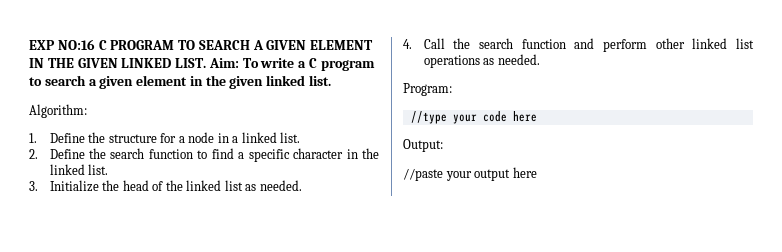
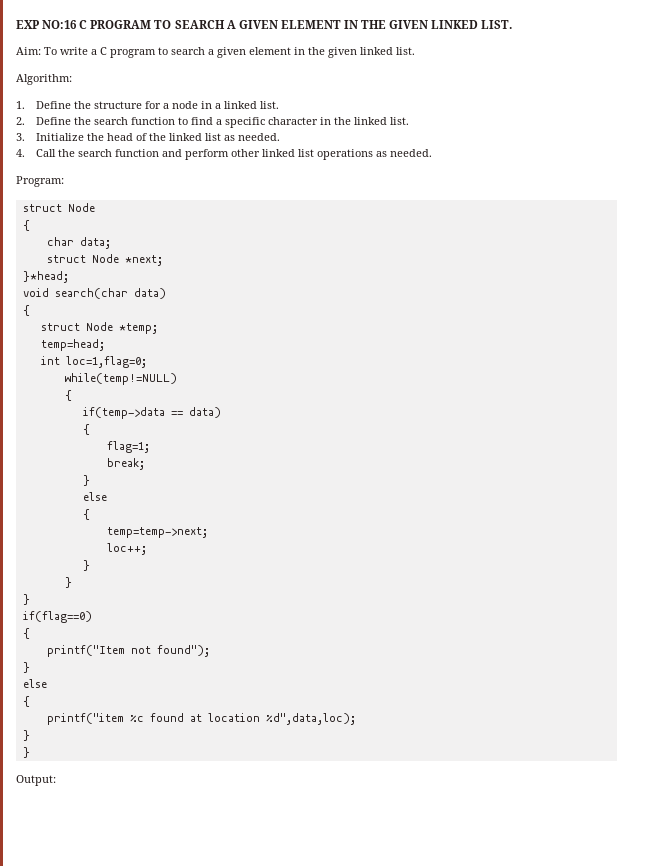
(207, 63) none -> (513, 24) //
[410,111,537,124] [403,139,443,152] [403,167,537,181] //type your code here // Output: // //paste your output here -> [22,203,95,212] [22,220,30,231] [46,237,111,249] [46,254,163,266] [22,271,69,283] [22,288,166,299] [22,305,30,316] [40,322,158,334] [40,339,105,351] [40,356,147,368] [64,373,177,385] [64,390,72,401] [82,407,221,419] [82,424,90,435] [106,441,150,453] [106,458,145,470] [82,475,90,486] [82,492,107,501] [82,509,90,520] [106,527,208,538] [106,543,147,555] [82,560,90,571] [64,577,72,588] [22,594,30,605] [22,611,92,623] [22,628,30,639] [46,645,210,657] [22,662,30,673] [22,679,47,688] [22,696,30,707] [46,713,356,725] [22,730,30,741] [22,747,30,758] [16,775,56,786] struct Node // { // char data; // struct Node *next; // }*head; // void search(char data) // { // struct Node *temp; // temp=head; // int loc=1,flag=0; // while(temp!=NULL) // { // if(temp->data == data) // { // flag=1; // break; // } // else // { // temp=temp->next; // loc++; // } // } // } // if(flag==0) // { // printf("Item not found"); // } // else // { // printf("item %c found at location %d",data,loc); // } // } // Output:

